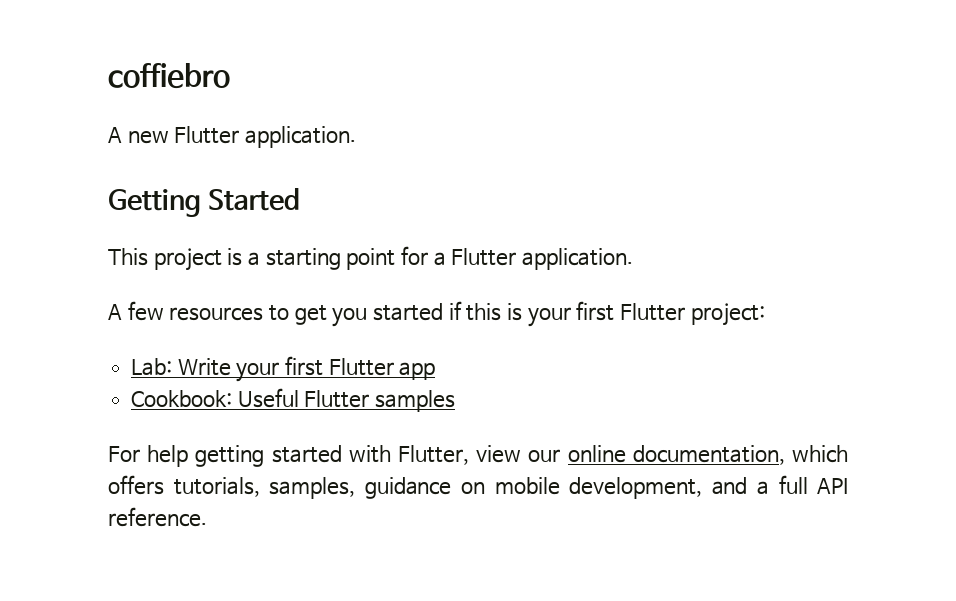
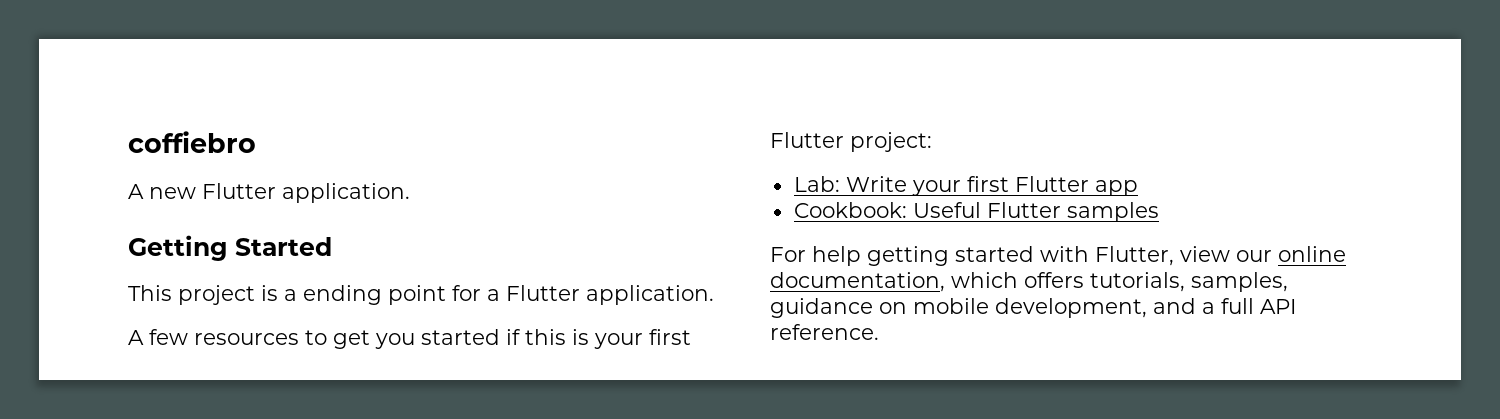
[265,248,341,270] starting -> [303,285,382,305] ending

